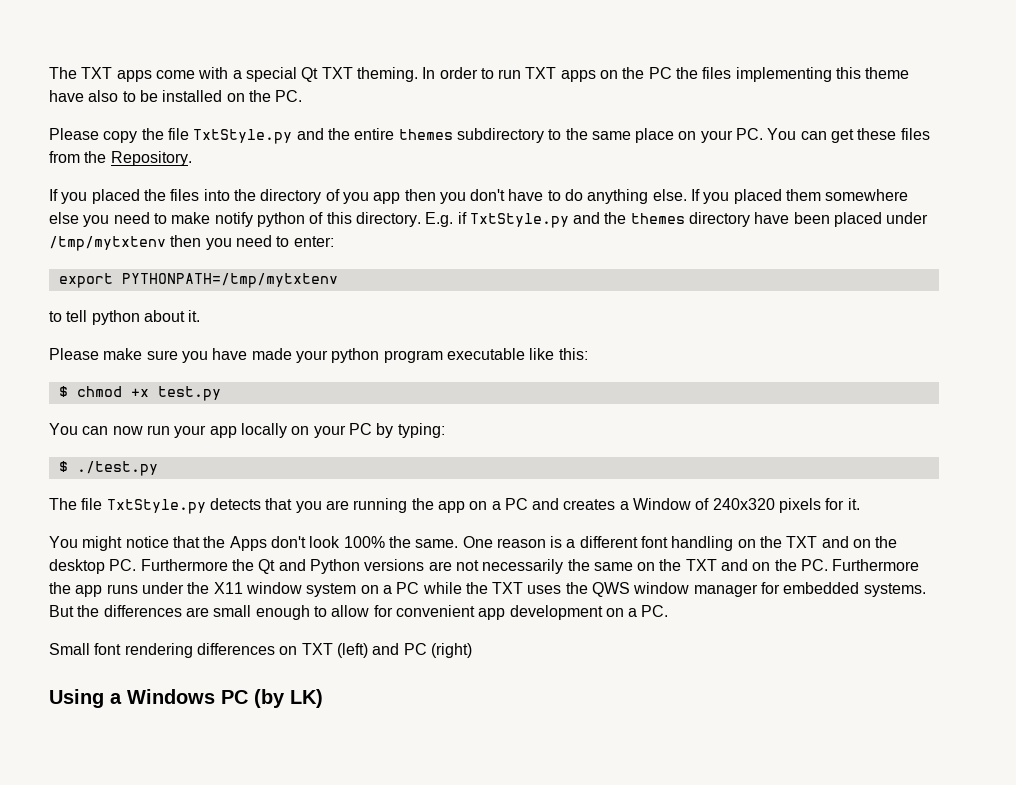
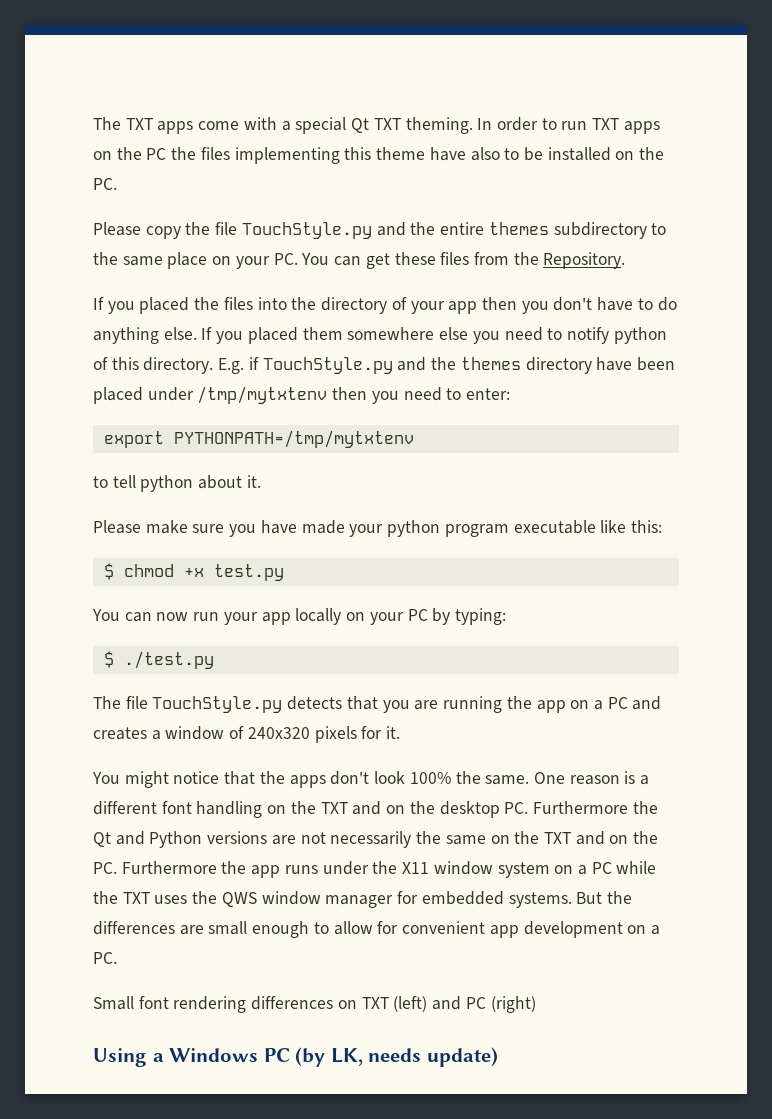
[193,129,293,144] TxtStyle.py -> [241,222,372,239] TouchStyle.py
[342,192,369,204] you -> [410,301,445,314] your
[171,212,211,224] make -> (563, 334) none
[469,213,569,228] TxtStyle.py -> [262,357,393,374] TouchStyle.py
[106,499,206,514] TxtStyle.py -> [152,696,283,713] TouchStyle.py
[633,498,692,510] Window -> [165,726,225,740] window
[229,536,267,551] Apps -> [289,775,326,788] apps
[290,689,323,708] LK) -> [330,1047,498,1067] LK, needs update)

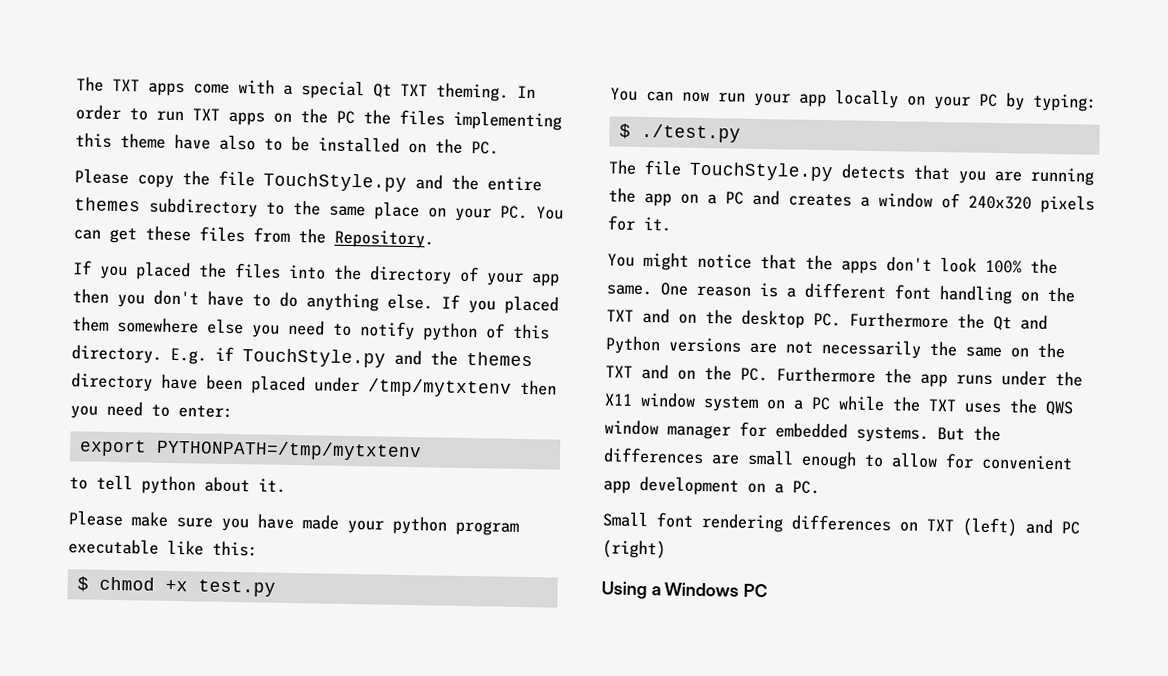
[295,1047,498,1067] (by LK, needs update) -> (769, 590) none

